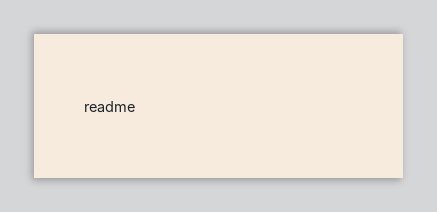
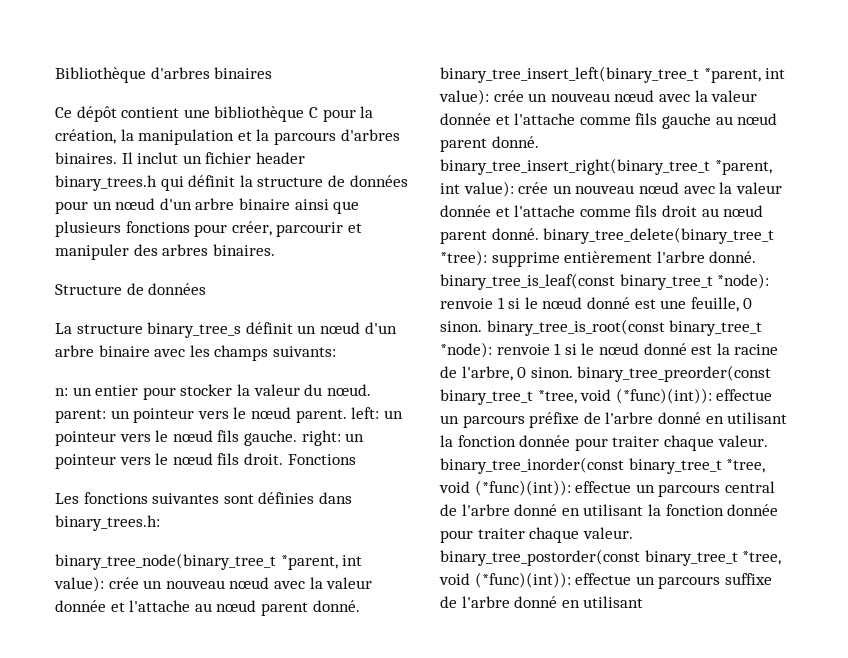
[84,101,135,113] readme -> [55,67,273,83] [55,106,374,122] [55,129,400,145] [55,152,305,164] [55,175,408,191] [55,198,360,214] [55,221,362,237] [55,244,275,260] [55,283,207,295] [55,322,397,338] [55,345,336,361] [55,384,371,400] [55,407,403,423] [55,430,365,446] [55,453,356,469] [55,492,352,504] [55,515,160,531] [55,553,363,570] [54,576,373,592] [55,600,360,616] [440,66,786,83] [439,89,758,105] [440,113,778,129] [440,136,539,152] [440,158,772,175] [440,181,782,197] [440,205,764,217] [440,227,775,244] [440,250,757,267] [440,273,770,290] [440,297,753,312] [440,319,763,336] [440,342,779,358] [440,365,772,382] [440,388,773,405] [440,412,788,428] [440,435,768,451] [440,457,766,474] [439,480,775,497] [440,504,779,516] [440,527,633,543] [440,549,782,566] [439,572,772,589] [440,596,644,608] Bibliothèque d'arbres binaires // Ce dépôt contient une bibliothèque C pour la création, la manipulation et la parcours d'arbres binaires. Il inclut un fichier header binary_trees.h qui définit la structure de données pour un nœud d'un arbre binaire ainsi que plusieurs fonctions pour créer, parcourir et manipuler des arbres binaires. // Structure de données // La structure binary_tree_s définit un nœud d'un arbre binaire avec les champs suivants: // n: un entier pour stocker la valeur du nœud. parent: un pointeur vers le nœud parent. left: un pointeur vers le nœud fils gauche. right: un pointeur vers le nœud fils droit. Fonctions // Les fonctions suivantes sont définies dans binary_trees.h: // binary_tree_node(binary_tree_t *parent, int value): crée un nouveau nœud avec la valeur donnée et l'attache au nœud parent donné. binary_tree_insert_left(binary_tree_t *parent, int value): crée un nouveau nœud avec la valeur donnée et l'attache comme fils gauche au nœud parent donné. binary_tree_insert_right(binary_tree_t *parent, int value): crée un nouveau nœud avec la valeur donnée et l'attache comme fils droit au nœud parent donné. binary_tree_delete(binary_tree_t *tree): supprime entièrement l'arbre donné. binary_tree_is_leaf(const binary_tree_t *node): renvoie 1 si le nœud donné est une feuille, 0 sinon. binary_tree_is_root(const binary_tree_t *node): renvoie 1 si le nœud donné est la racine de l'arbre, 0 sinon. binary_tree_preorder(const binary_tree_t *tree, void (*func)(int)): effectue un parcours préfixe de l'arbre donné en utilisant la fonction donnée pour traiter chaque valeur. binary_tree_inorder(const binary_tree_t *tree, void (*func)(int)): effectue un parcours central de l'arbre donné en utilisant la fonction donnée pour traiter chaque valeur. binary_tree_postorder(const binary_tree_t *tree, void (*func)(int)): effectue un parcours suffixe de l'arbre donné en utilisant

